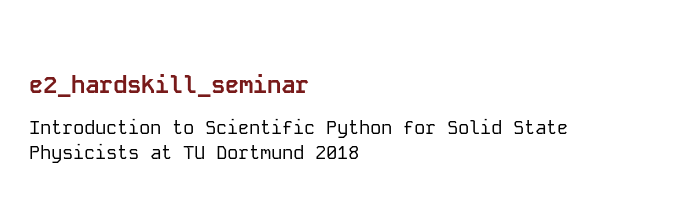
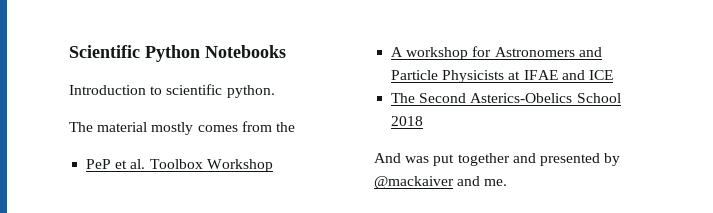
[29,74,309,97] e2_hardskill_seminar -> [69,45,286,62] Scientific Python Notebooks
[205,118,568,138] [29,143,359,163] Scientific Python for Solid State Physicists at TU Dortmund 2018 -> [166,84,275,98] [69,121,295,135] [86,159,273,172] [391,46,602,60] [391,70,613,83] [391,93,621,103] [391,116,424,126] [374,153,621,166] [374,176,508,189] scientific python. // The material mostly comes from the // PeP et al. Toolbox Workshop // A workshop for Astronomers and Particle Physicists at IFAE and ICE // The Second Asterics-Obelics School 2018 // And was put together and presented by @mackaiver and me.

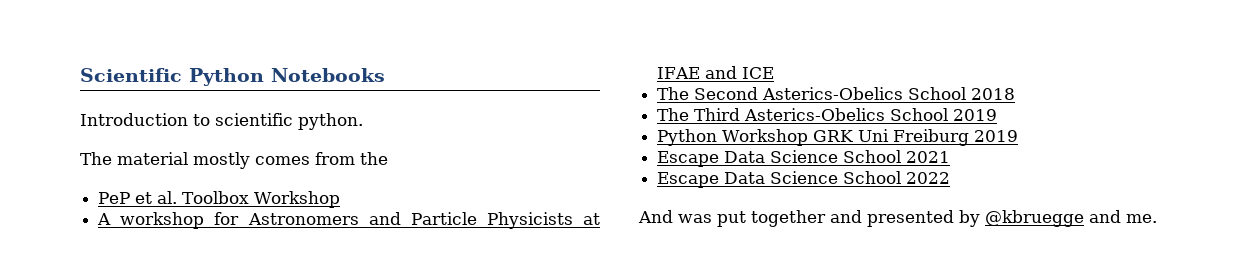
(424, 121) none -> [657,108,998,121] [657,129,1019,146] [657,150,951,167] [657,171,951,188] // The Third Asterics-Obelics School 2019 // Python Workshop GRK Uni Freiburg 2019 // Escape Data Science School 2021 // Escape Data Science School 2022
[374,176,454,189] @mackaiver -> [985,210,1084,227] @kbruegge

